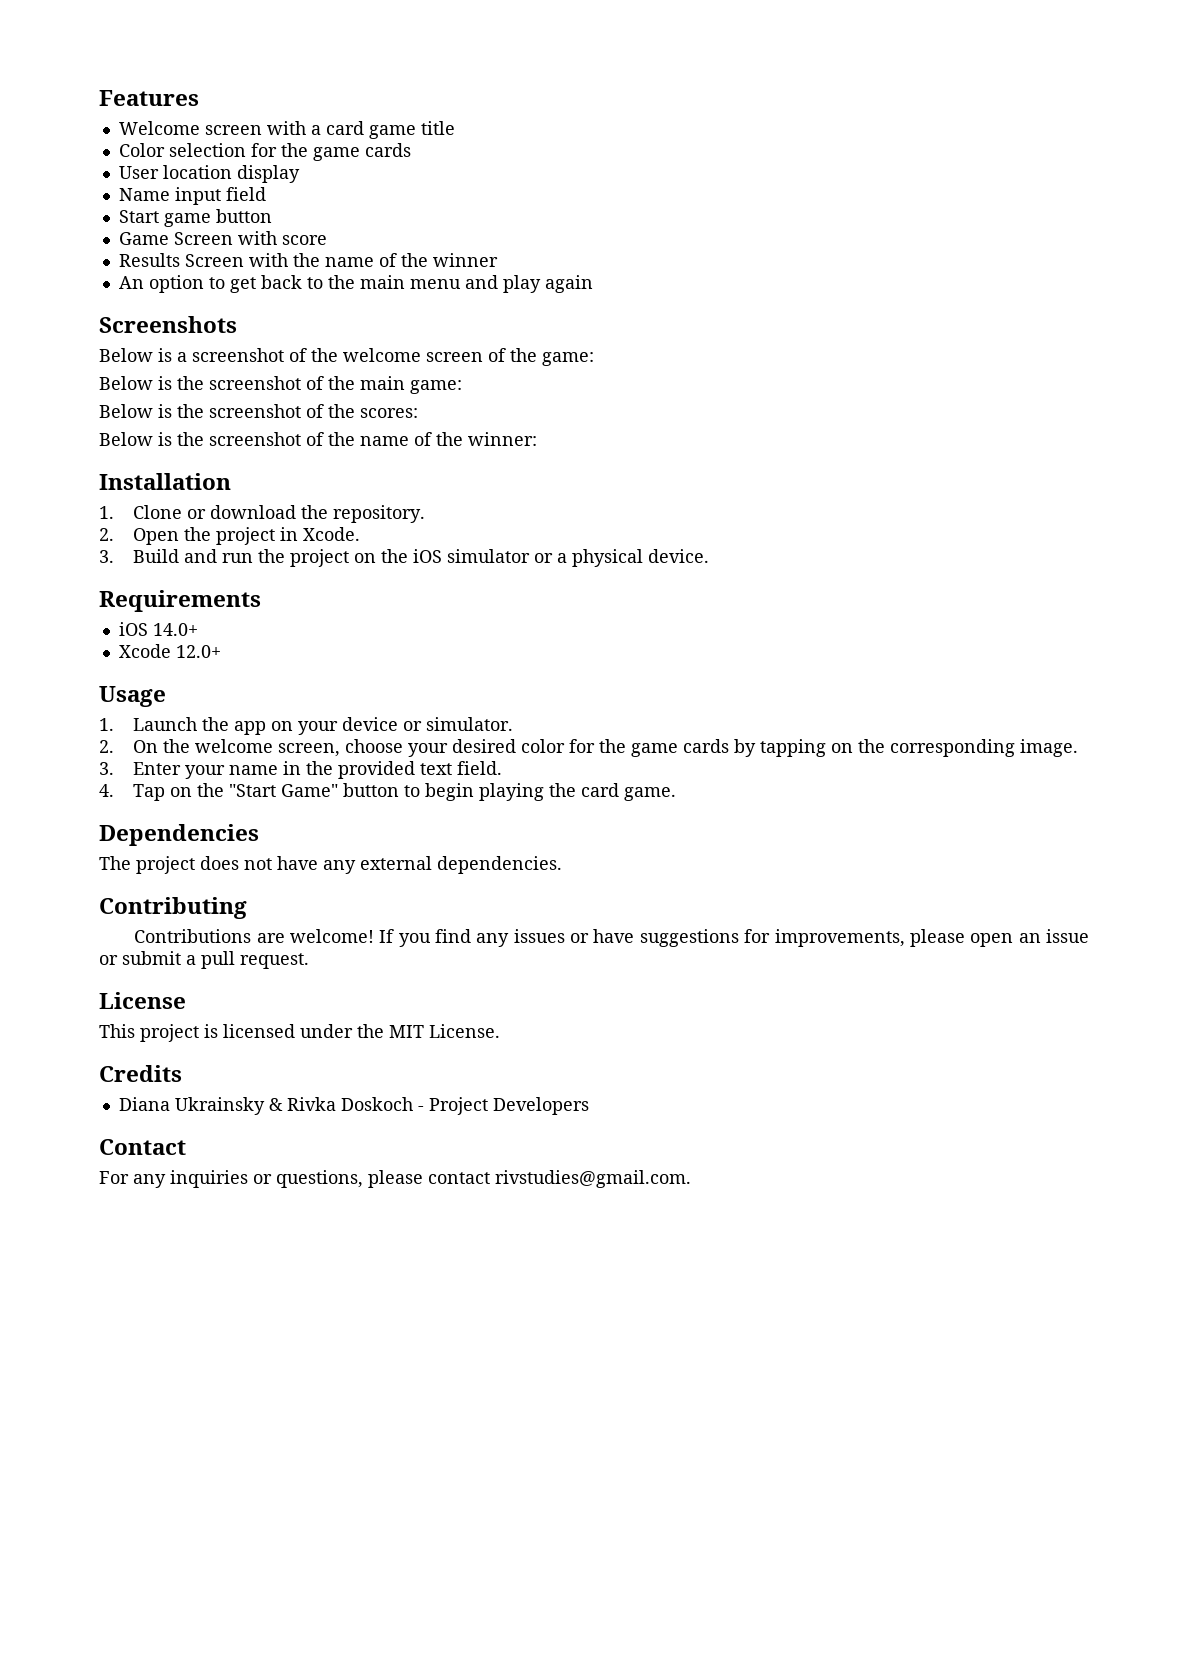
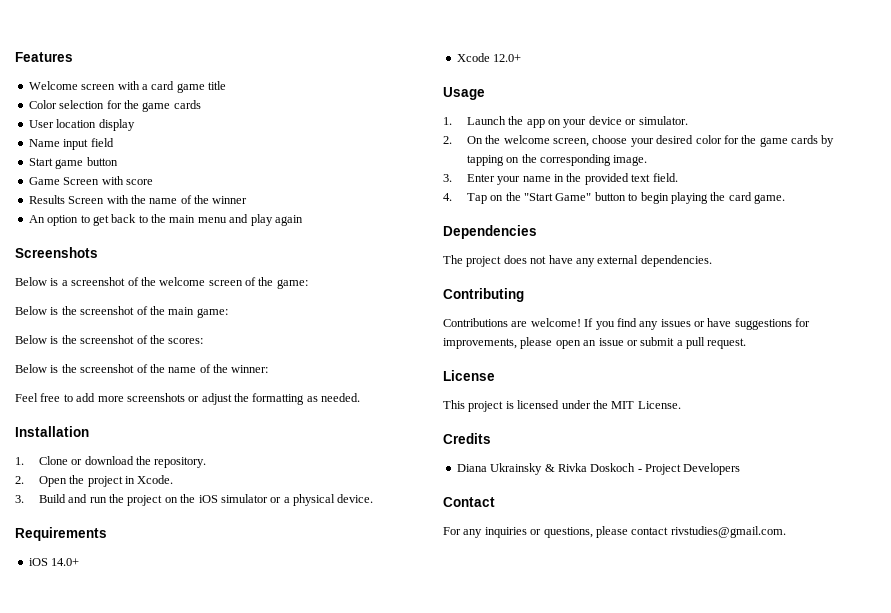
(537, 439) none -> [15,393,361,405] // Feel free to add more screenshots or adjust the formatting as needed.

